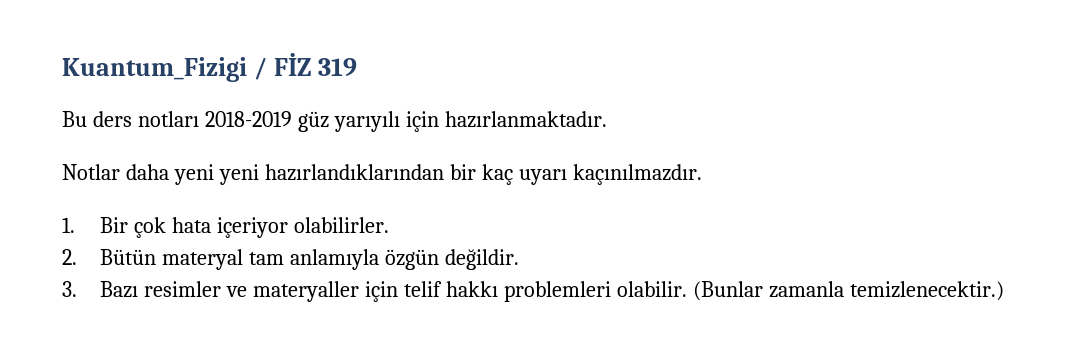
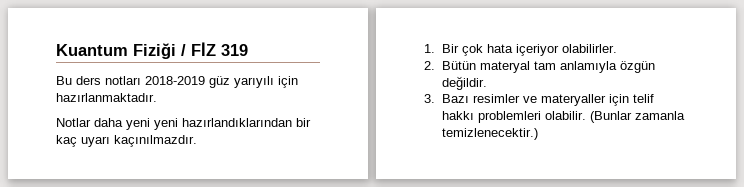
[62,57,247,82] Kuantum_Fizigi -> [56,43,176,59] Kuantum Fiziği

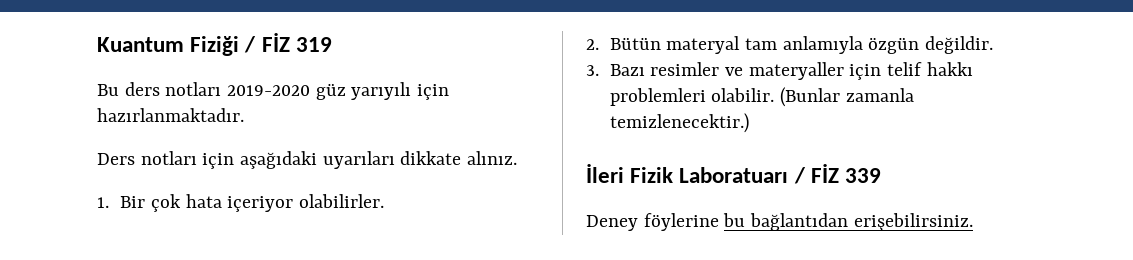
[145,76,205,85] 2018-2019 -> [227,85,311,96] 2019-2020
[56,118,311,130] [56,135,197,147] Notlar daha yeni yeni hazırlandıklarından bir kaç uyarı kaçınılmazdır. -> [97,151,518,169] Ders notları için aşağıdaki uyarıları dikkate alınız.
(538, 134) none -> [586,164,882,184] [586,213,973,231] // İleri Fizik Laboratuarı / FİZ 339 // Deney föylerine bu bağlantıdan erişebilirsiniz.

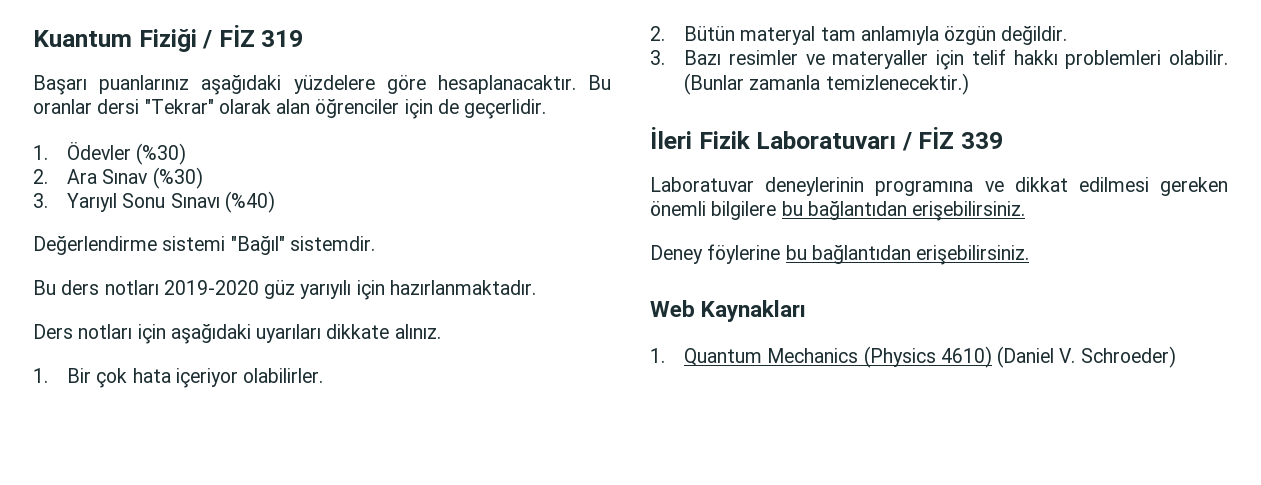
(332, 44) none -> [33,75,611,95] [33,99,547,119] [33,142,187,165] [33,167,203,189] [33,191,275,213] [33,236,375,255] // Başarı puanlarınız aşağıdaki yüzdelere göre hesaplanacaktır. Bu oranlar dersi "Tekrar" olarak alan öğrenciler için de geçerlidir. // 1. Ödevler (%30) // 2. Ara Sınav (%30) // 3. Yarıyıl Sonu Sınavı (%40) // Değerlendirme sistemi "Bağıl" sistemdir.
[679,167,789,183] Laboratuarı -> [756,131,897,149] Laboratuvarı
(882, 175) none -> [650,177,1228,196] [650,201,1026,221] // Laboratuvar deneylerinin programına ve dikkat edilmesi gereken önemli bilgilere bu bağlantıdan erişebilirsiniz.
(973, 222) none -> [650,300,807,322] [650,346,1176,368] // Web Kaynakları // 1. Quantum Mechanics (Physics 4610) (Daniel V. Schroeder)

